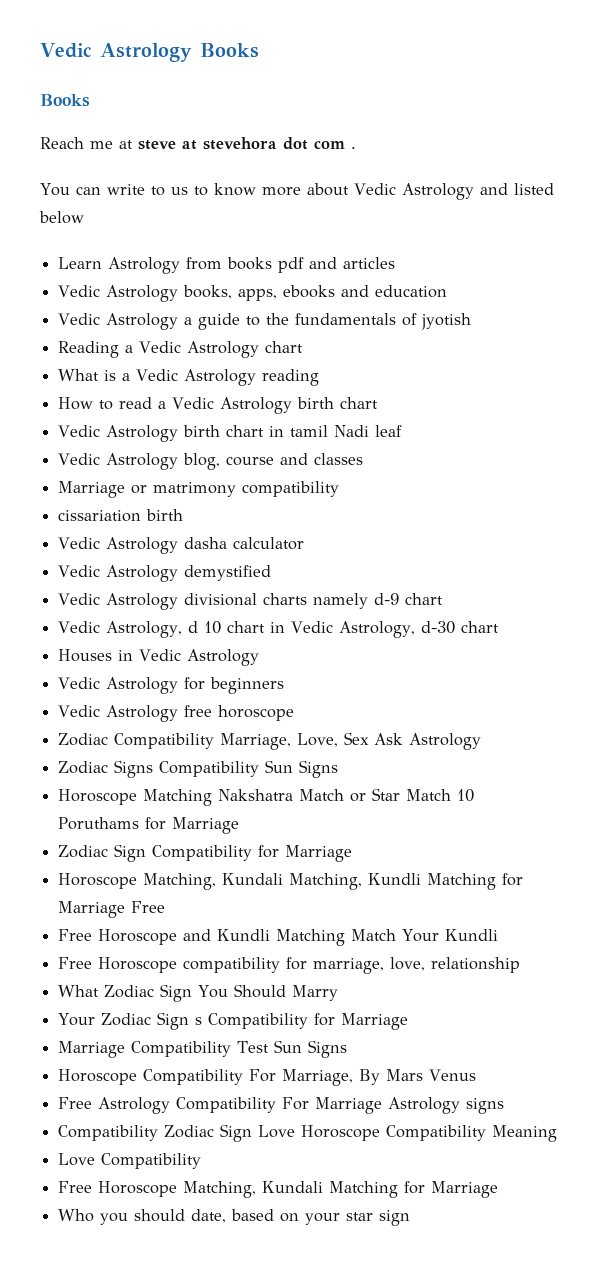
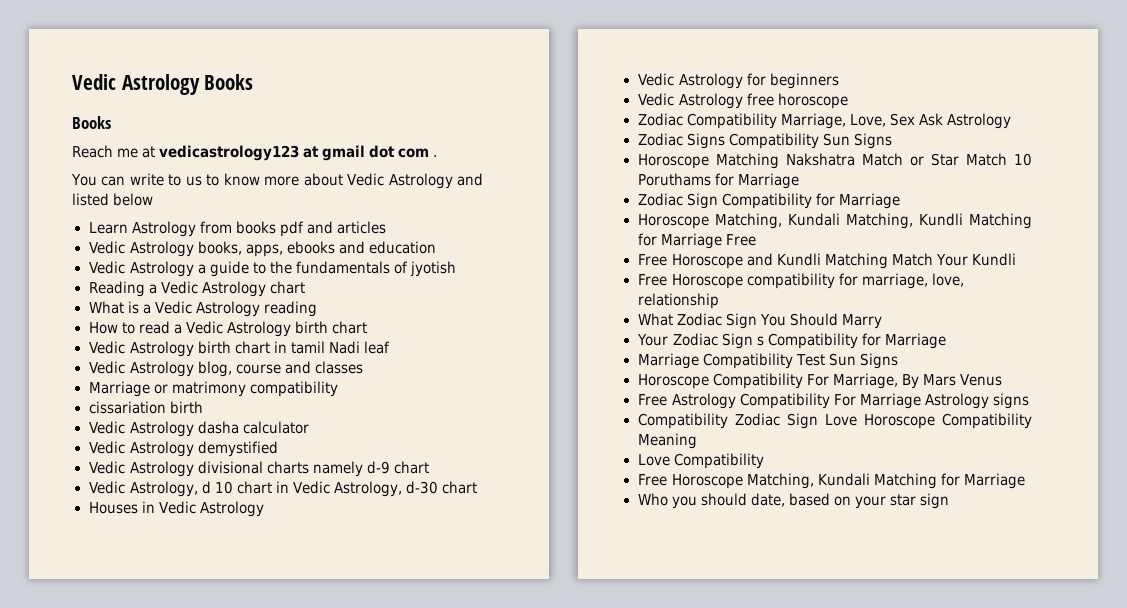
[138,137,277,150] steve at stevehora -> [159,145,366,161] vedicastrology123 at gmail

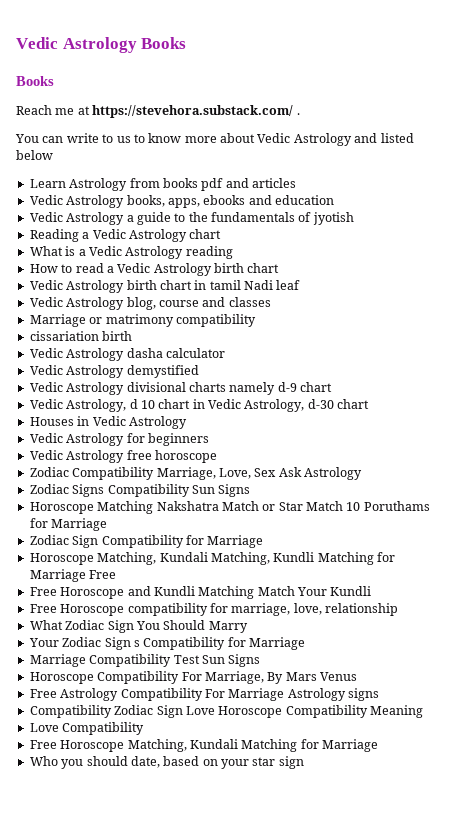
[159,145,430,161] vedicastrology123 at gmail dot com -> [92,105,294,118] https://stevehora.substack.com/

